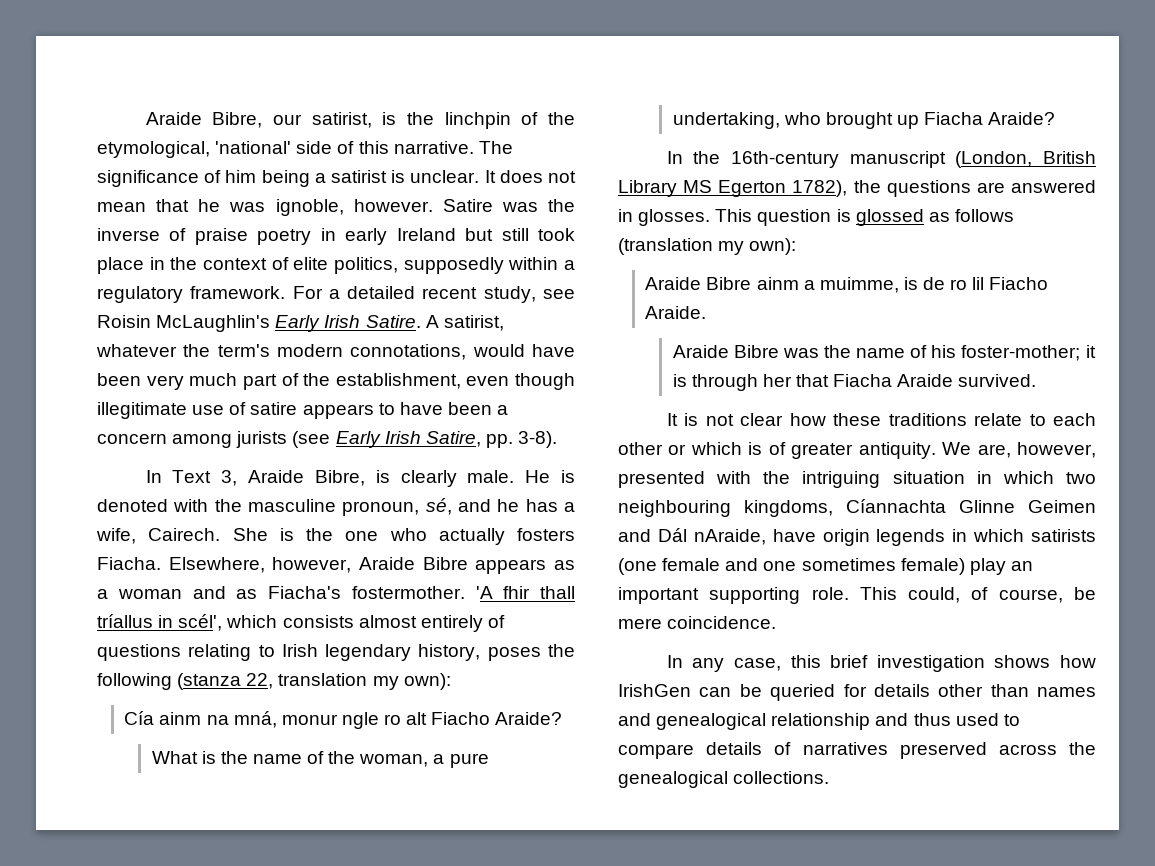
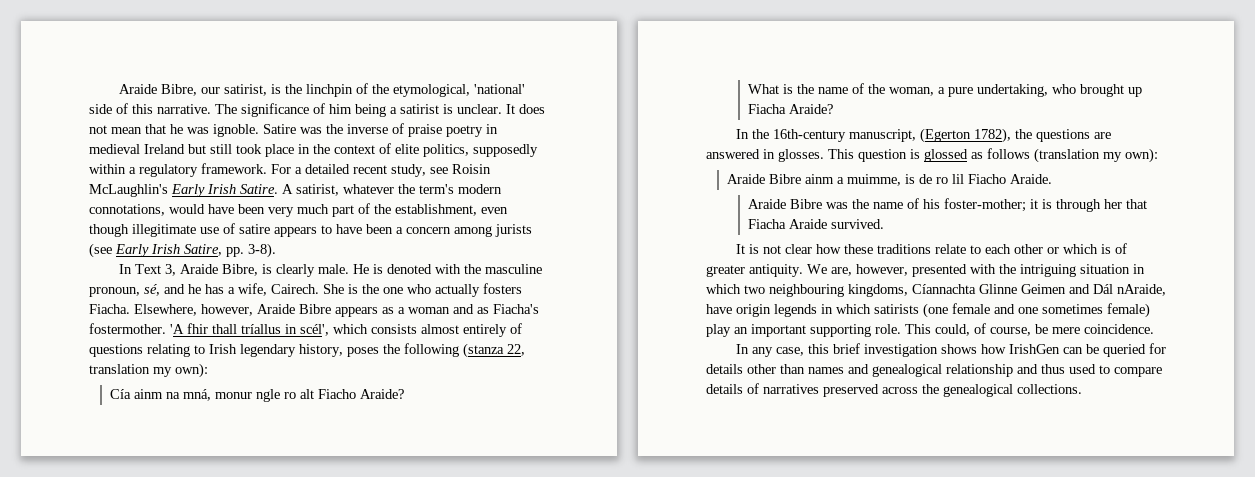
[275,199,433,216] ignoble, however. -> [213,124,259,137] ignoble.
[345,228,388,245] early -> [89,144,140,154] medieval
[849,151,1096,168] [618,180,787,197] manuscript (London, British Library MS Egerton -> [848,128,971,143] manuscript, (Egerton

